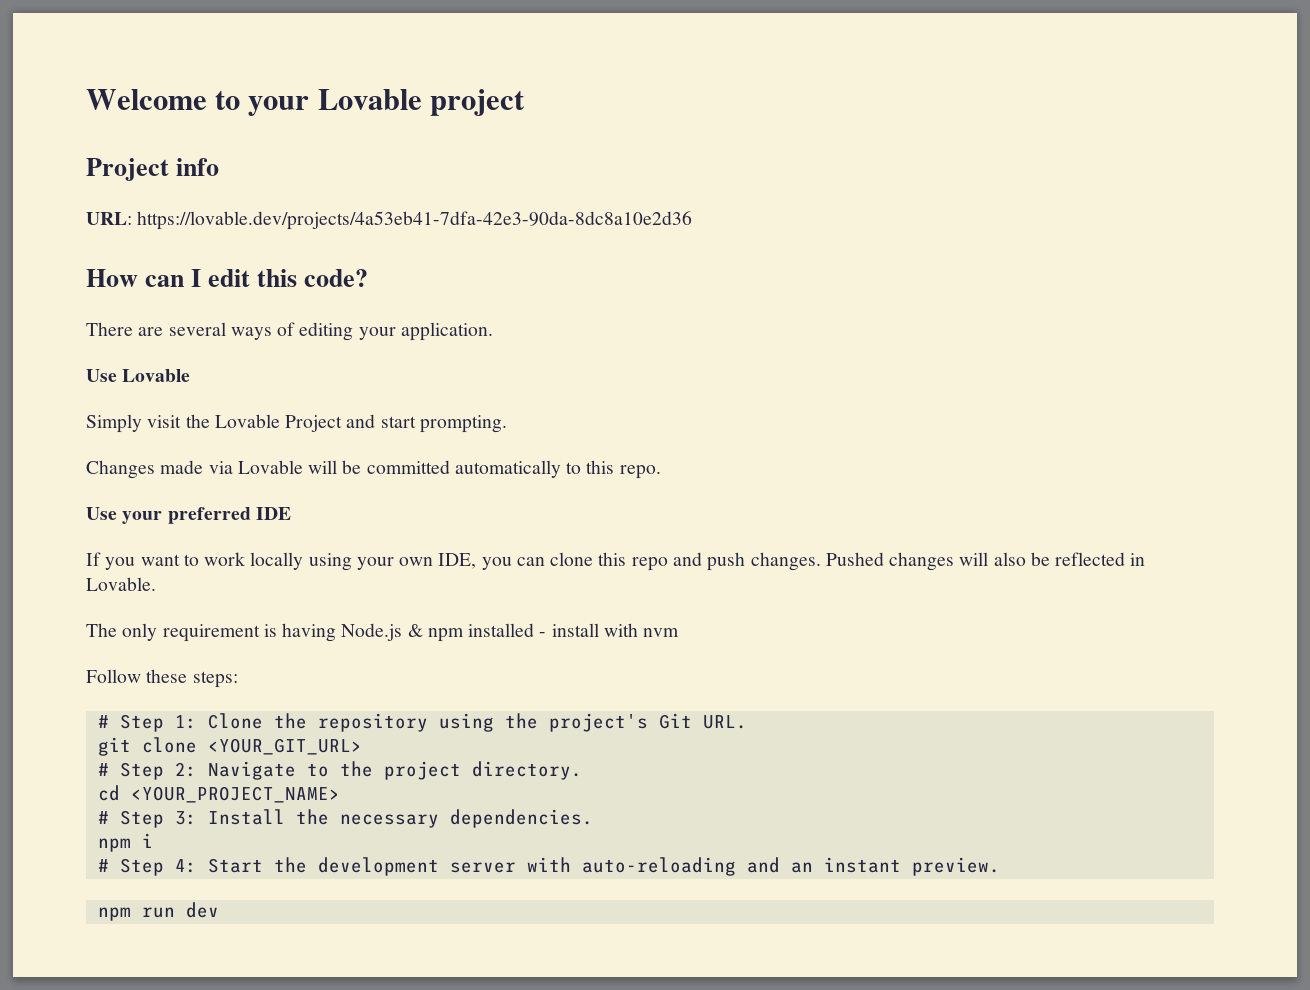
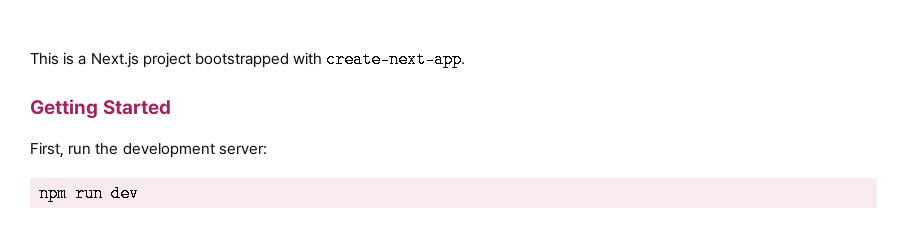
[86,89,525,116] [86,158,220,181] [86,211,693,230] [86,269,369,287] [86,322,493,341] [86,369,191,382] [86,414,507,433] [86,460,661,479] [86,507,291,524] [86,552,1146,571] [86,577,156,591] [86,623,680,642] [86,669,238,688] [97,713,747,732] [97,737,362,756] [97,761,582,780] [97,785,340,803] [97,809,593,828] [97,833,153,852] [97,857,1000,876] Welcome to your Lovable project // Project info // URL: https://lovable.dev/projects/4a53eb41-7dfa-42e3-90da-8dc8a10e2d36 // How can I edit this code? // There are several ways of editing your application. // Use Lovable // Simply visit the Lovable Project and start prompting. // Changes made via Lovable will be committed automatically to this repo. // Use your preferred IDE // If you want to work locally using your own IDE, you can clone this repo and push changes. Pushed changes will also be reflected in Lovable. // The only requirement is having Node.js & npm installed - install with nvm // Follow these steps: // # Step 1: Clone the repository using the project's Git URL. // git clone <YOUR_GIT_URL> // # Step 2: Navigate to the project directory. // cd <YOUR_PROJECT_NAME> // # Step 3: Install the necessary dependencies. // npm i // # Step 4: Start the development server with auto-reloading and an instant preview. -> [30,51,466,68] [30,99,172,119] [30,142,267,158] This is a Next.js project bootstrapped with create-next-app. // Getting Started // First, run the development server:

